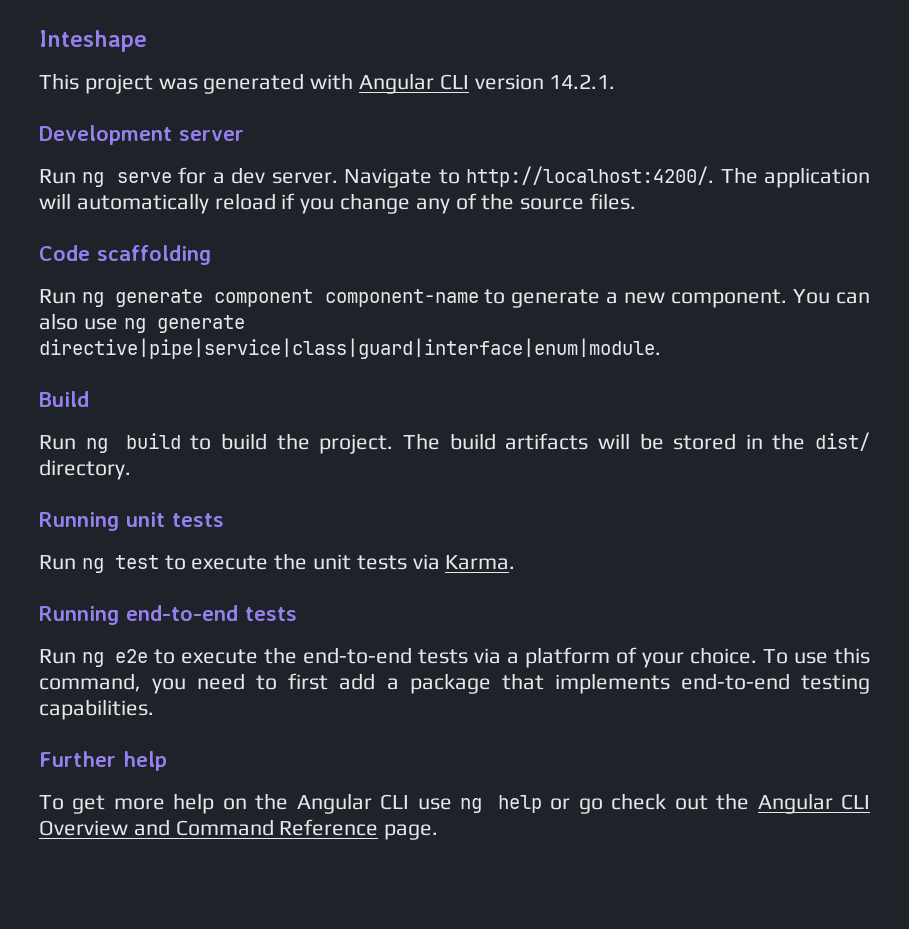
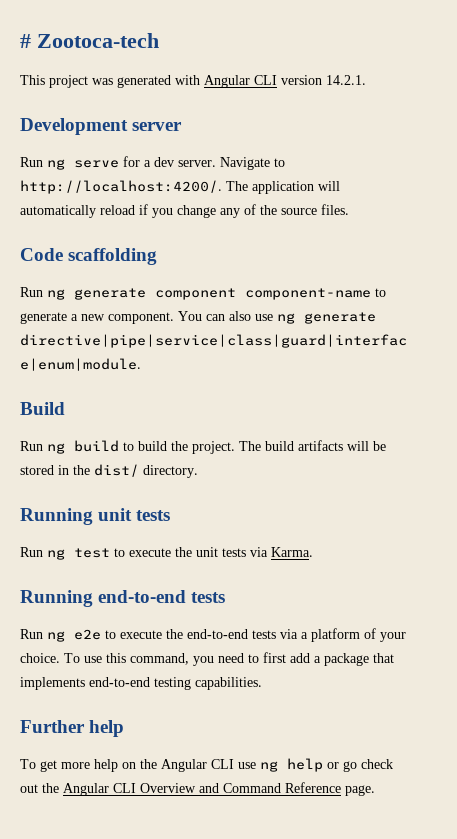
[39,30,147,52] Inteshape -> [20,33,159,48] # Zootoca-tech

